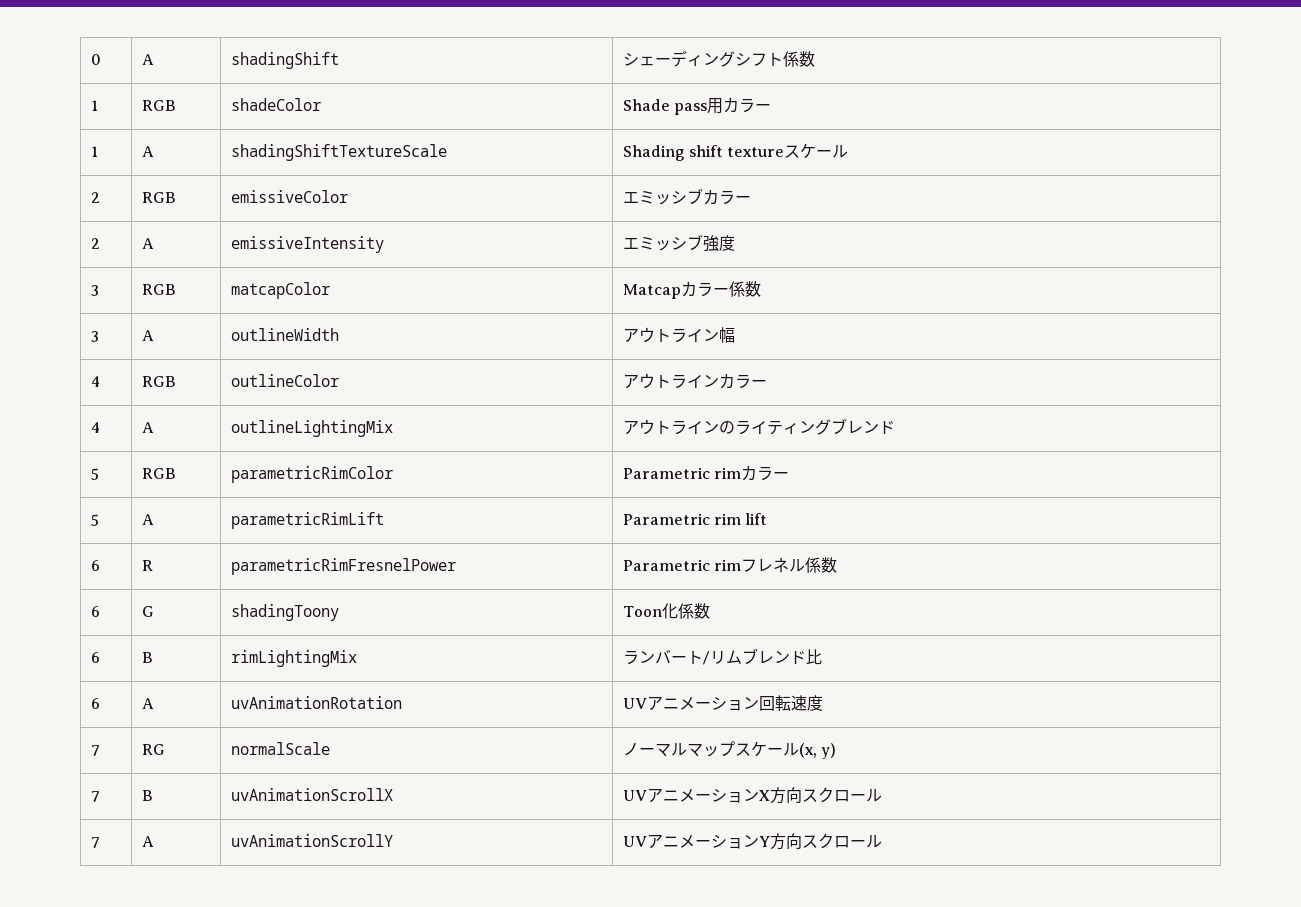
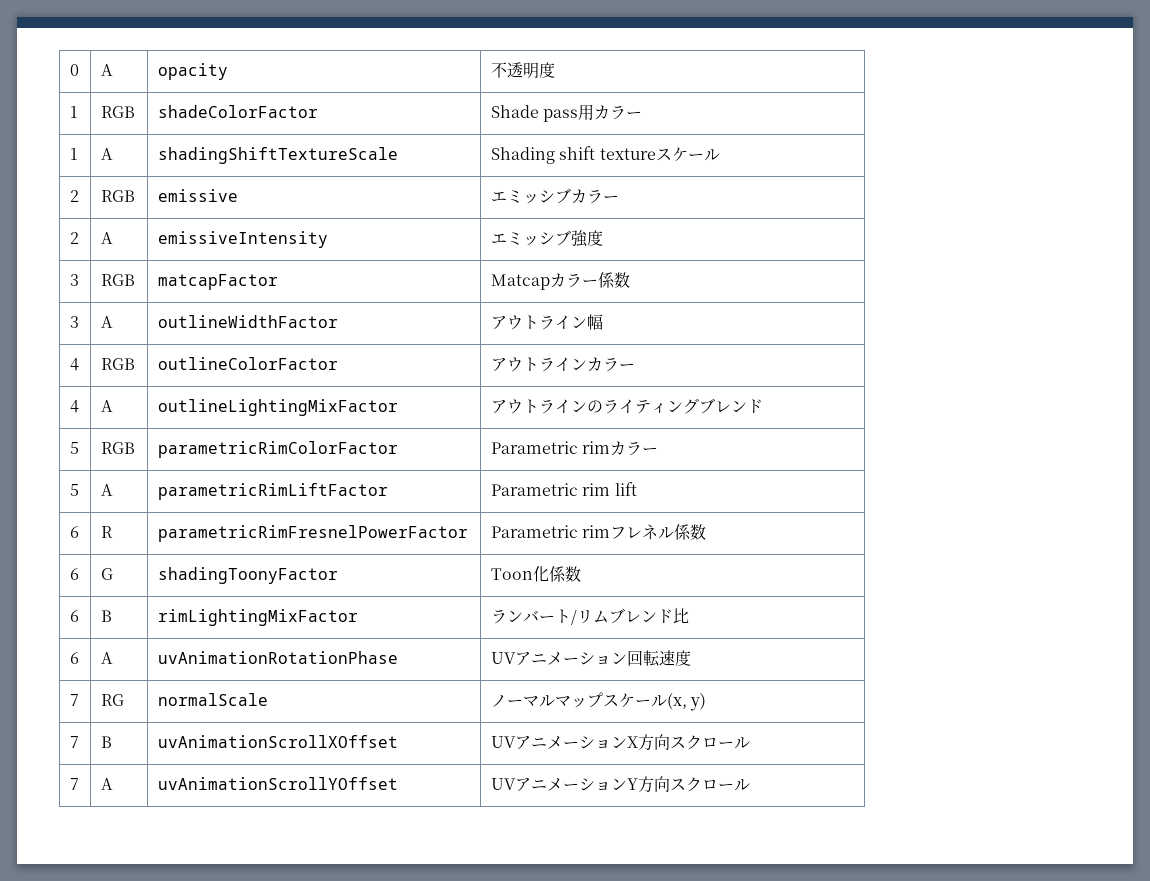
[230,52,339,69] [622,50,815,67] shadingShift | シェーディングシフト係数 -> [157,63,228,80] [490,62,555,79] opacity | 不透明度
[230,98,321,111] shadeColor -> [157,105,318,118] shadeColorFactor
[230,190,348,203] emissiveColor -> [157,189,238,202] emissive
[230,282,330,299] matcapColor -> [157,274,278,290] matcapFactor
[230,328,339,341] outlineWidth -> [157,315,338,328] outlineWidthFactor
[230,374,339,387] outlineColor -> [157,357,338,370] outlineColorFactor
[230,420,393,437] outlineLightingMix -> [157,399,398,416] outlineLightingMixFactor
[230,466,393,483] parametricRimColor -> [157,441,398,458] parametricRimColorFactor
[230,512,384,529] parametricRimLift -> [157,483,388,500] parametricRimLiftFactor
[230,558,456,575] parametricRimFresnelPower -> [157,525,468,542] parametricRimFresnelPowerFactor
[230,604,339,621] shadingToony -> [157,567,338,584] shadingToonyFactor
[230,650,357,667] rimLightingMix -> [157,609,358,626] rimLightingMixFactor
[230,696,402,709] uvAnimationRotation -> [157,651,398,664] uvAnimationRotationPhase
[230,788,393,801] uvAnimationScrollX -> [157,735,398,748] uvAnimationScrollXOffset
[230,834,393,847] uvAnimationScrollY -> [157,777,398,790] uvAnimationScrollYOffset

